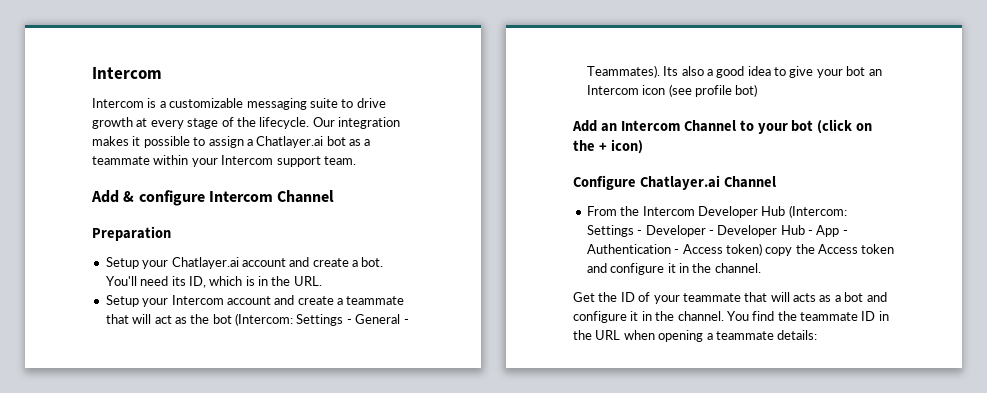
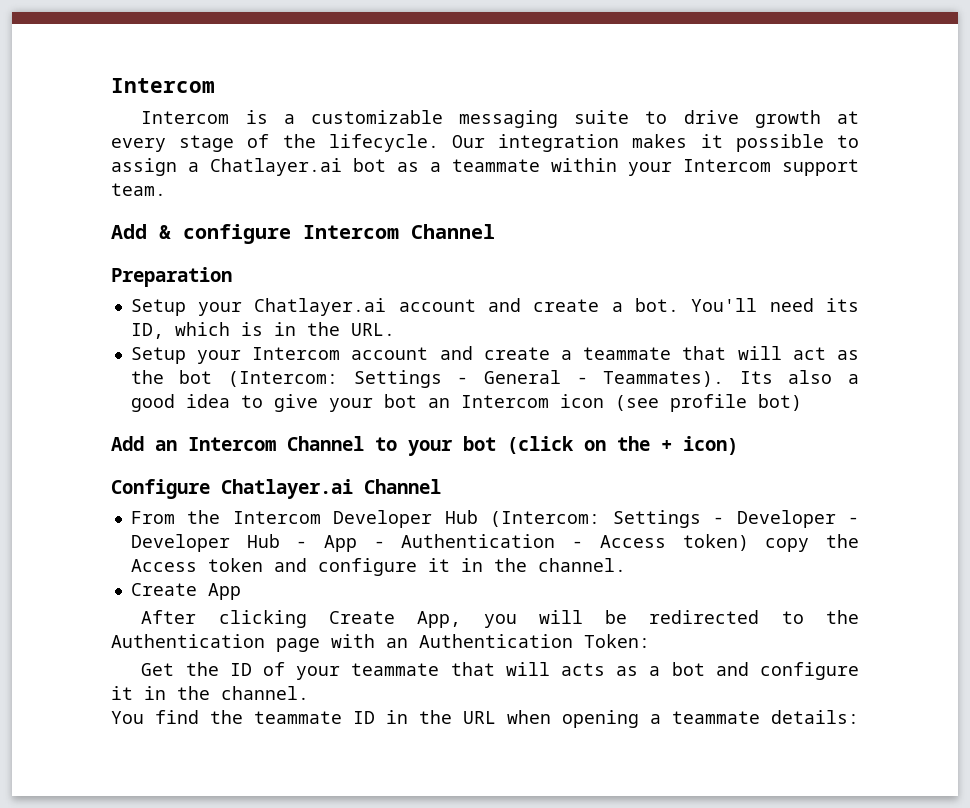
(761, 268) none -> [130,583,241,600] [141,610,860,628] [111,634,650,652] // Create App // After clicking Create App, you will be redirected to the Authentication page with an Authentication Token:
(724, 316) none -> (309, 693) //

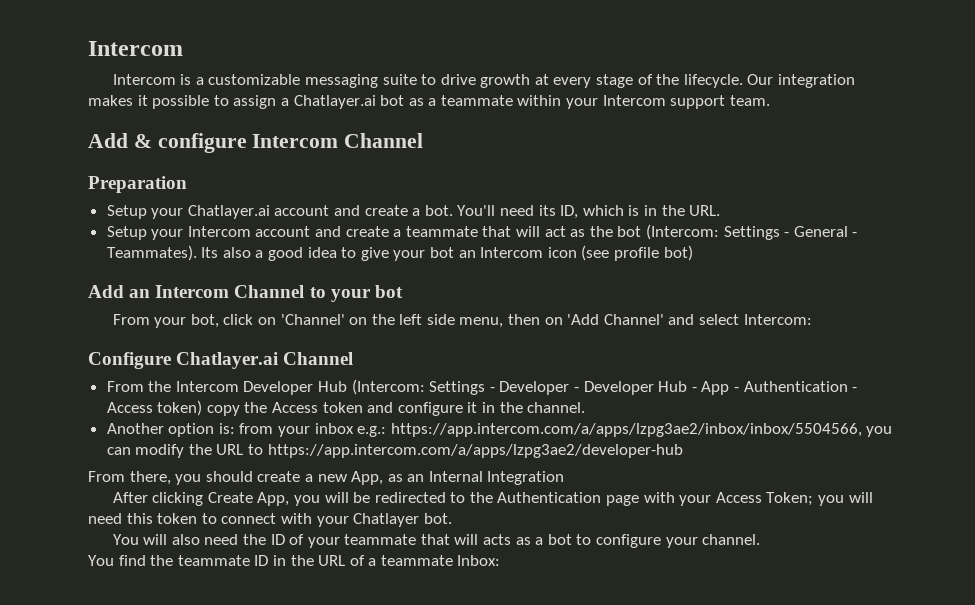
[507,436,738,455] (click on the + icon) -> [112,314,812,328] // From your bot, click on 'Channel' on the left side menu, then on 'Add Channel' and select Intercom:
[130,583,241,600] Create App -> [106,423,893,437] [106,444,683,458] [88,471,565,485] Another option is: from your inbox e.g.: https://app.intercom.com/a/apps/lzpg3ae2/inbox/inbox/5504566, you can modify the URL to https://app.intercom.com/a/apps/lzpg3ae2/developer-hub // From there, you should create a new App, as an Internal Integration
[386,634,650,648] [141,663,175,676] an Authentication Token: // Get -> [679,492,873,506] [88,513,452,527] [112,534,239,545] your Access Token; you will need this token to connect with your Chatlayer bot. // You will also need
[715,662,859,680] [111,686,210,700] and configure it in the -> [576,534,698,548] to configure your
[507,710,859,728] when opening a teammate details: -> [349,555,501,566] of a teammate Inbox:

